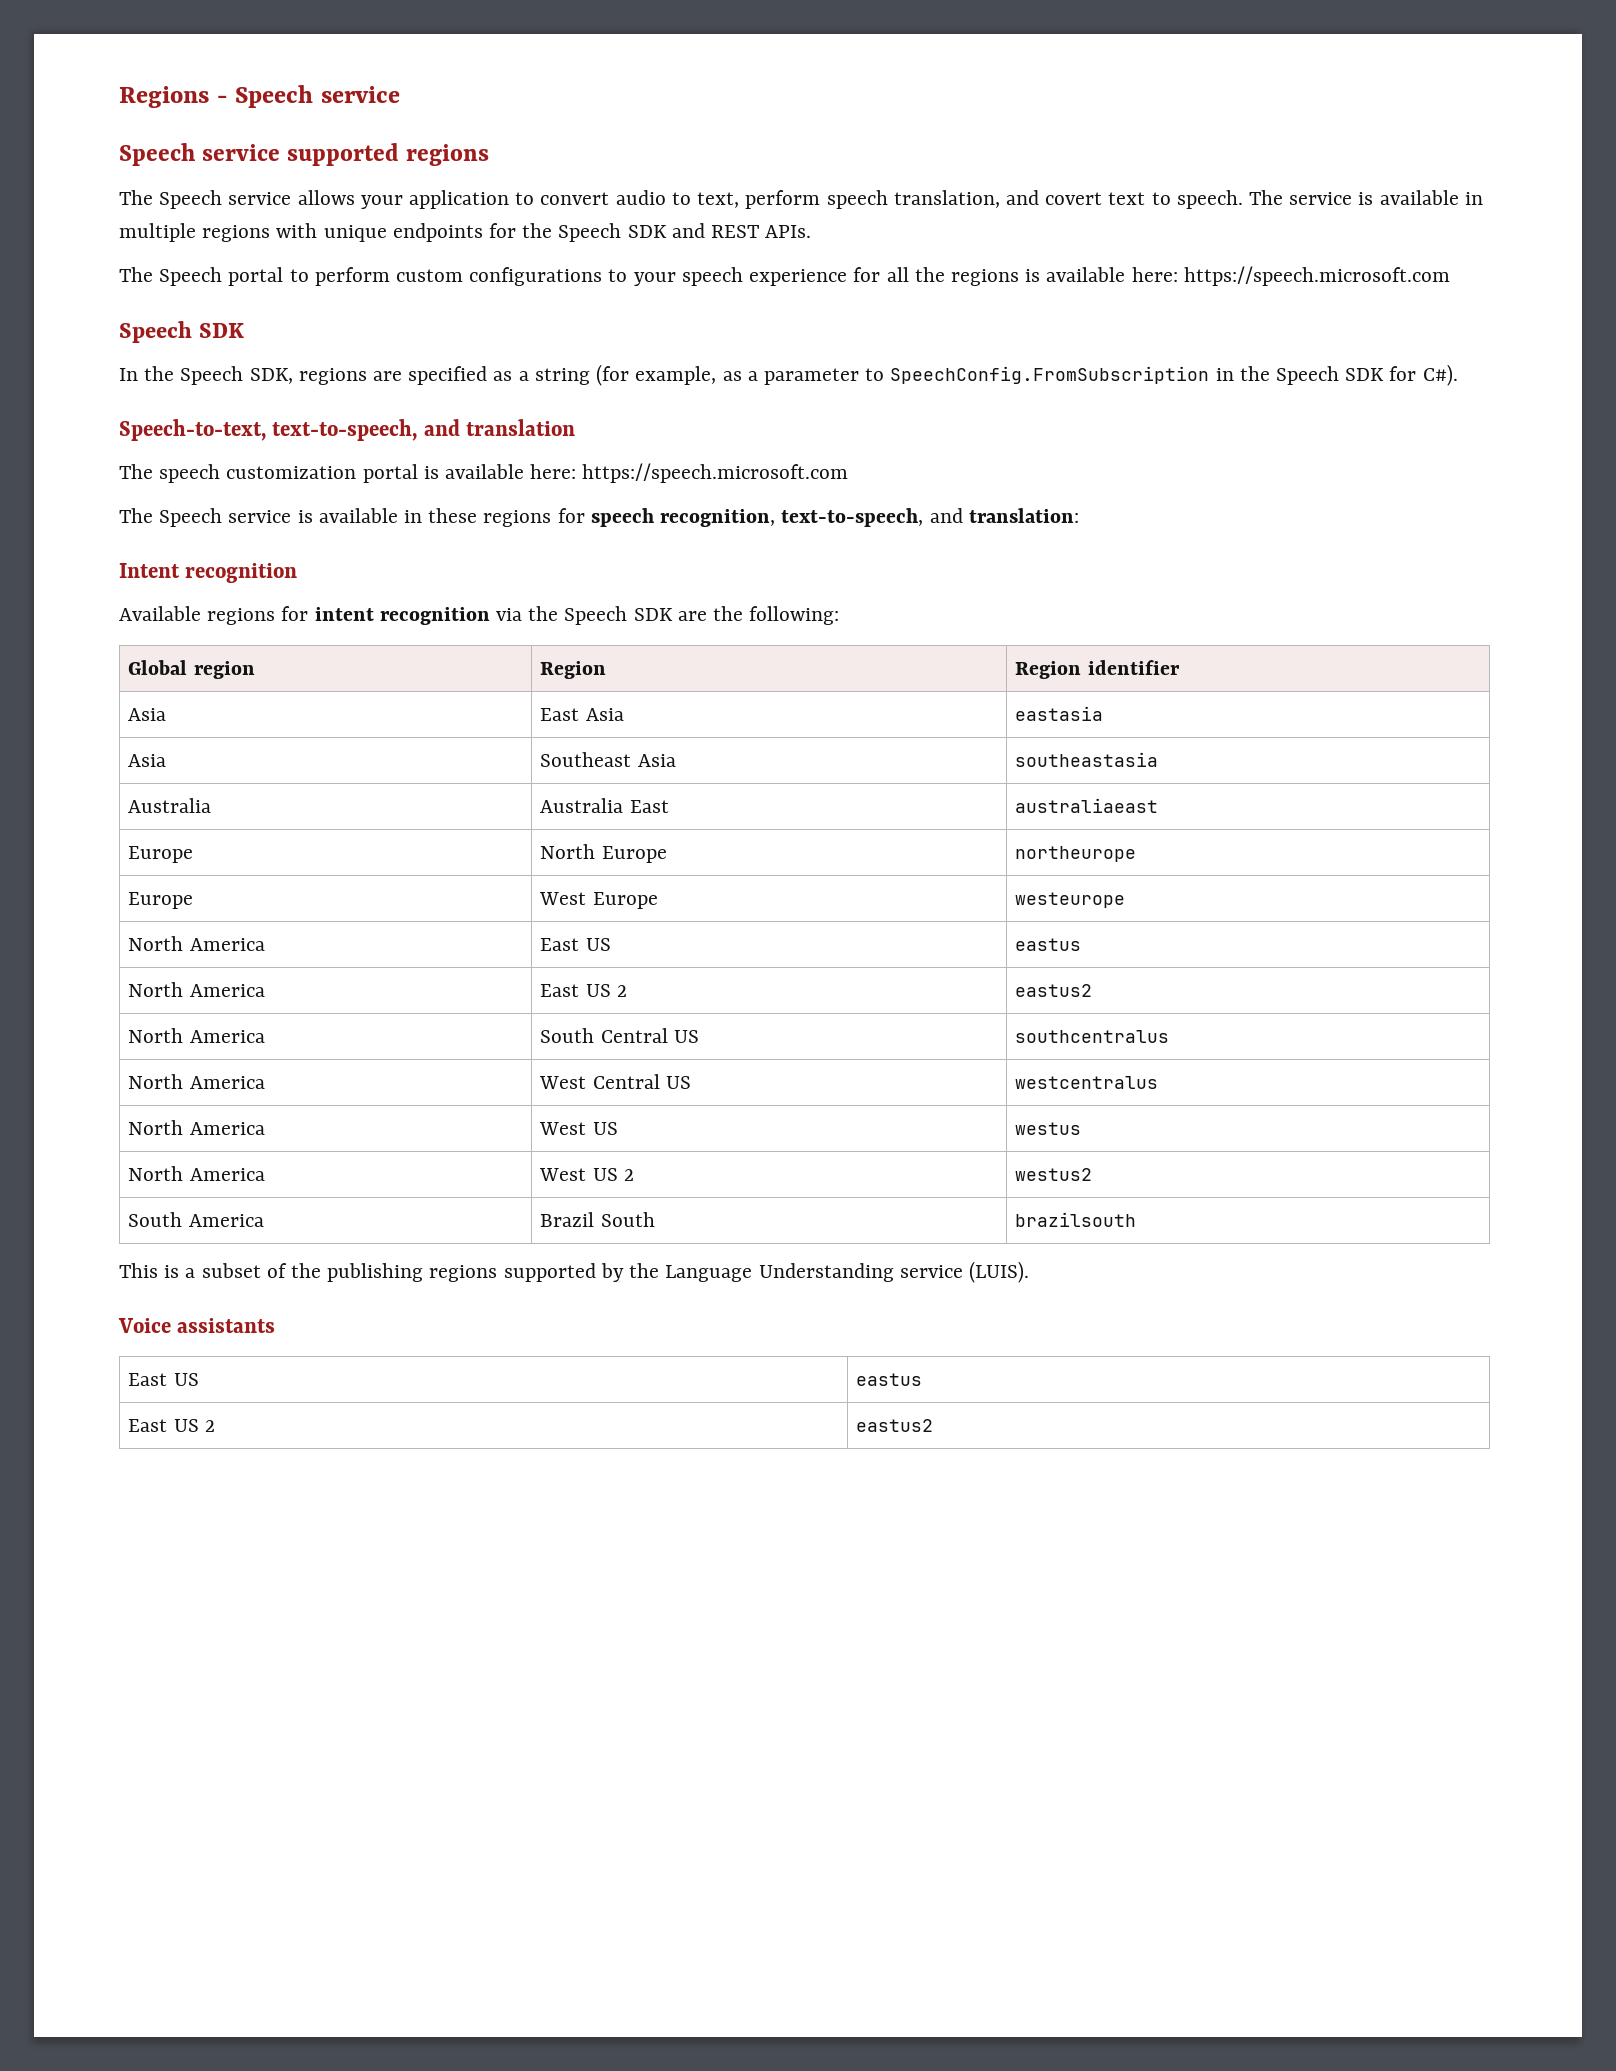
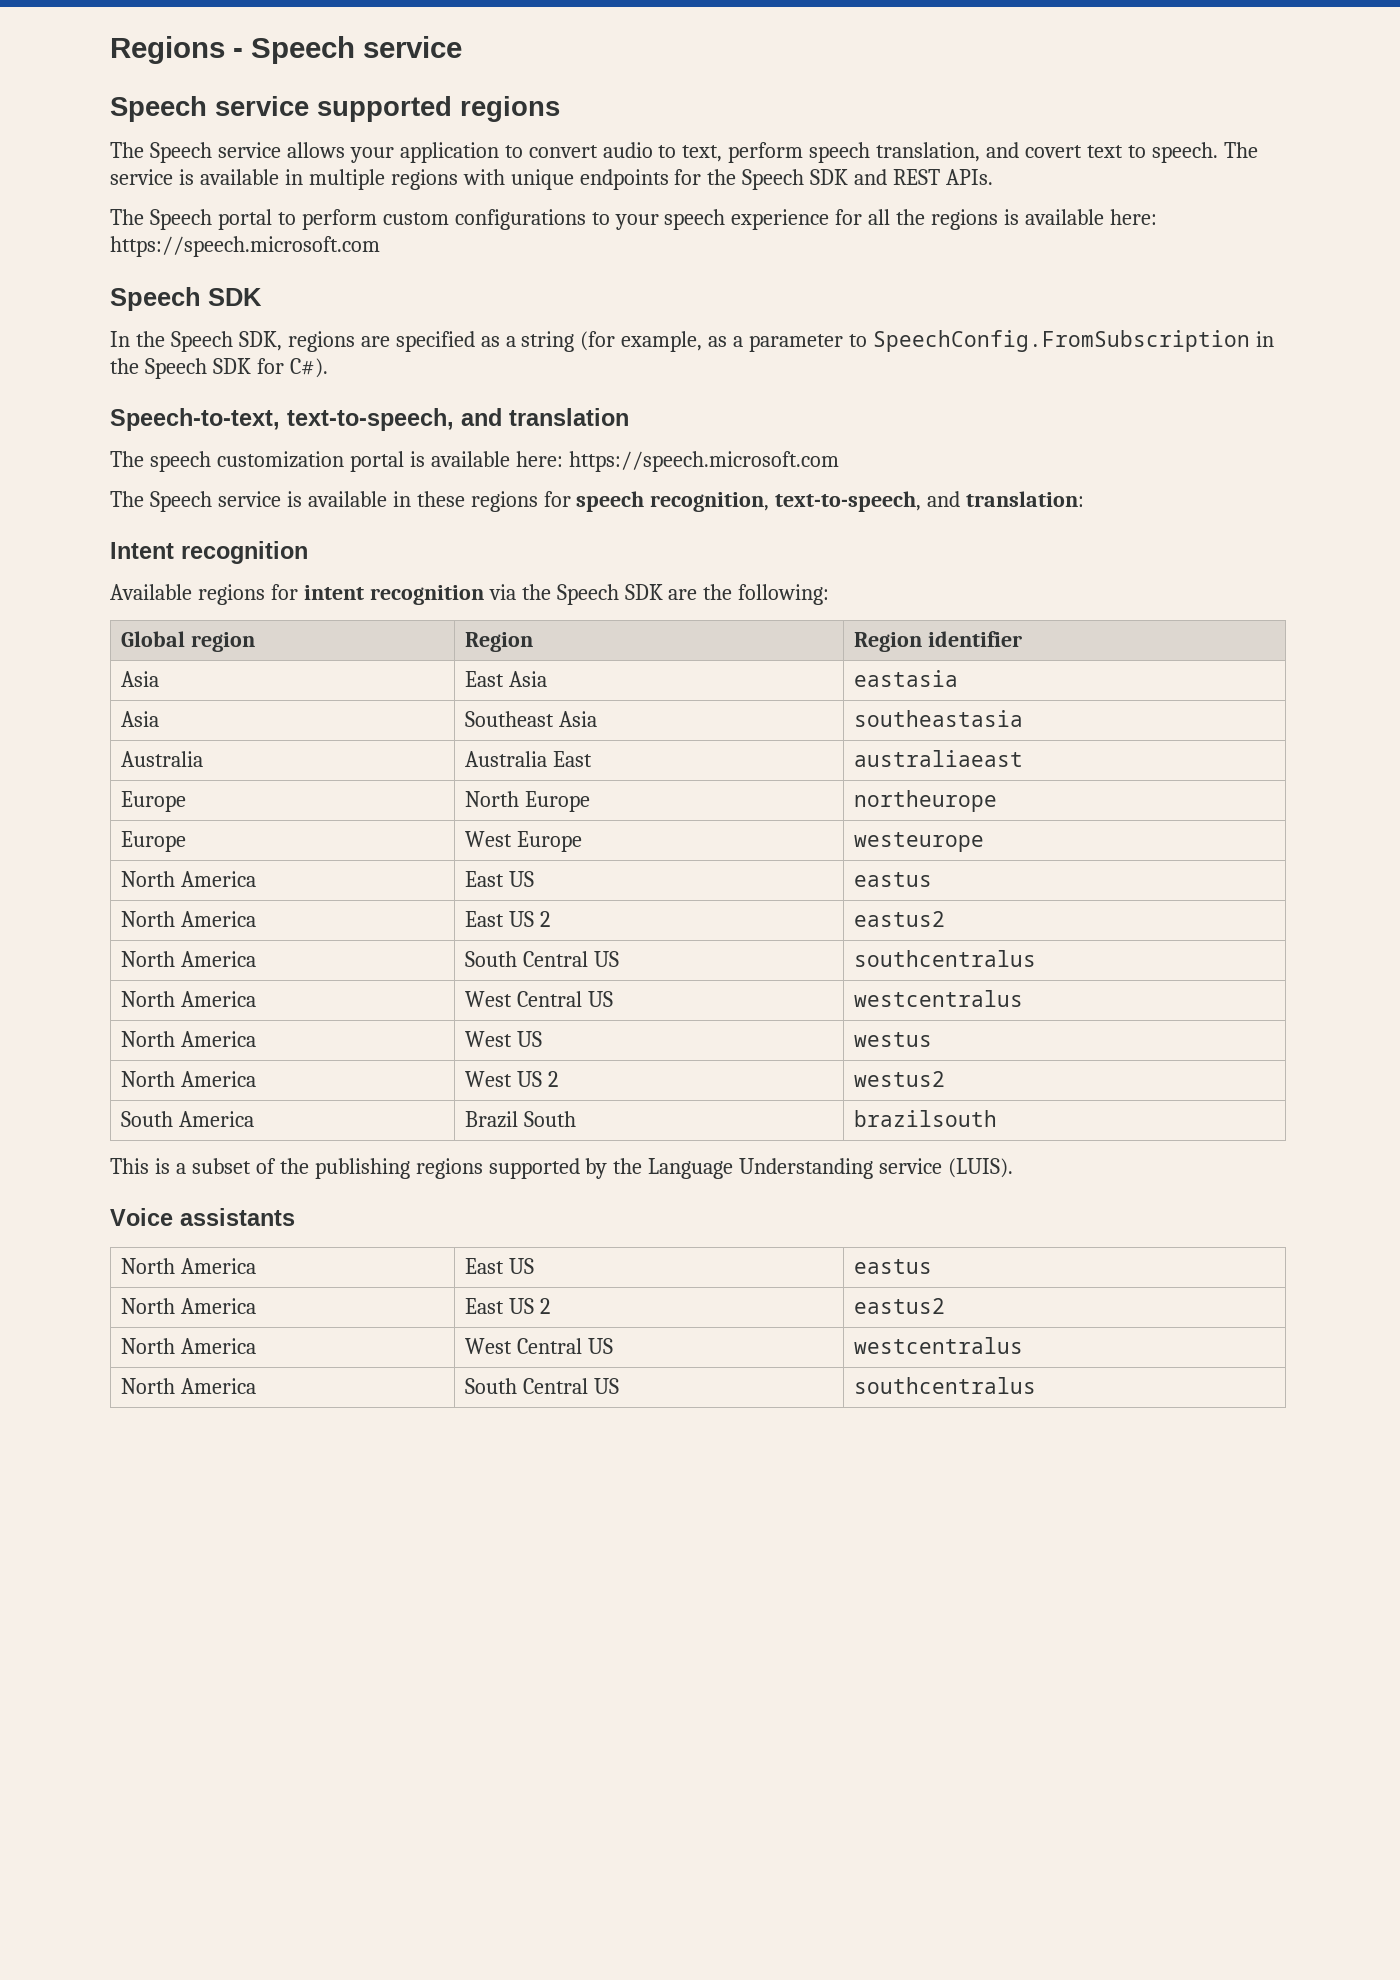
[128,1373,199,1386] [856,1373,923,1386] [128,1419,215,1432] [856,1419,934,1432] East US | eastus // East US 2 | eastus2 -> [121,1258,256,1274] [465,1258,534,1274] [854,1259,933,1274] [121,1298,256,1314] [465,1298,550,1314] [854,1298,946,1314] [121,1338,256,1354] [465,1338,613,1354] [854,1337,1024,1354] [121,1378,256,1394] [465,1378,619,1394] [854,1377,1037,1394] North America | East US | eastus // North America | East US 2 | eastus2 // North America | West Central US | westcentralus // North America | South Central US | southcentralus

